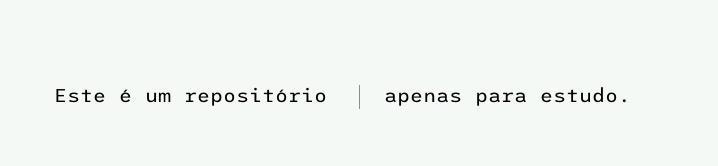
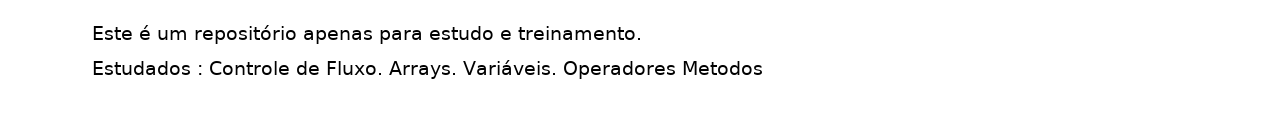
[540,87,631,103] estudo. -> [429,26,642,40] [92,60,763,79] estudo e treinamento. // Estudados : Controle de Fluxo. Arrays. Variáveis. Operadores Metodos

